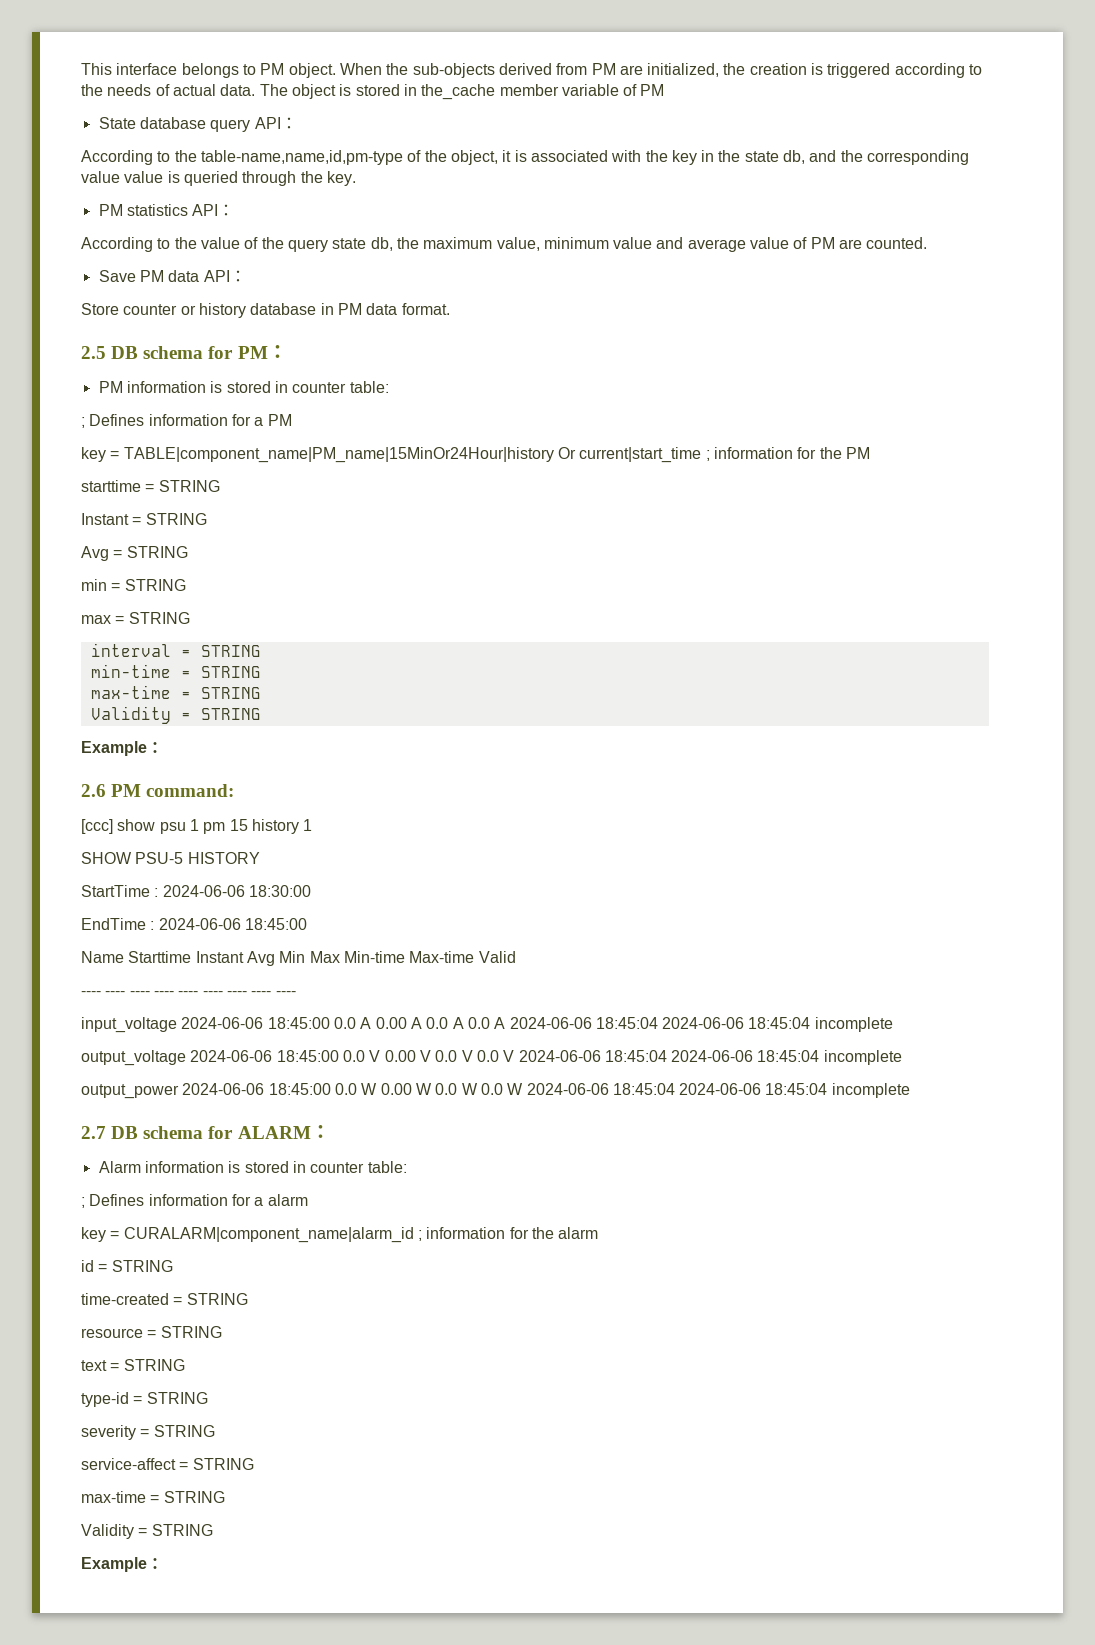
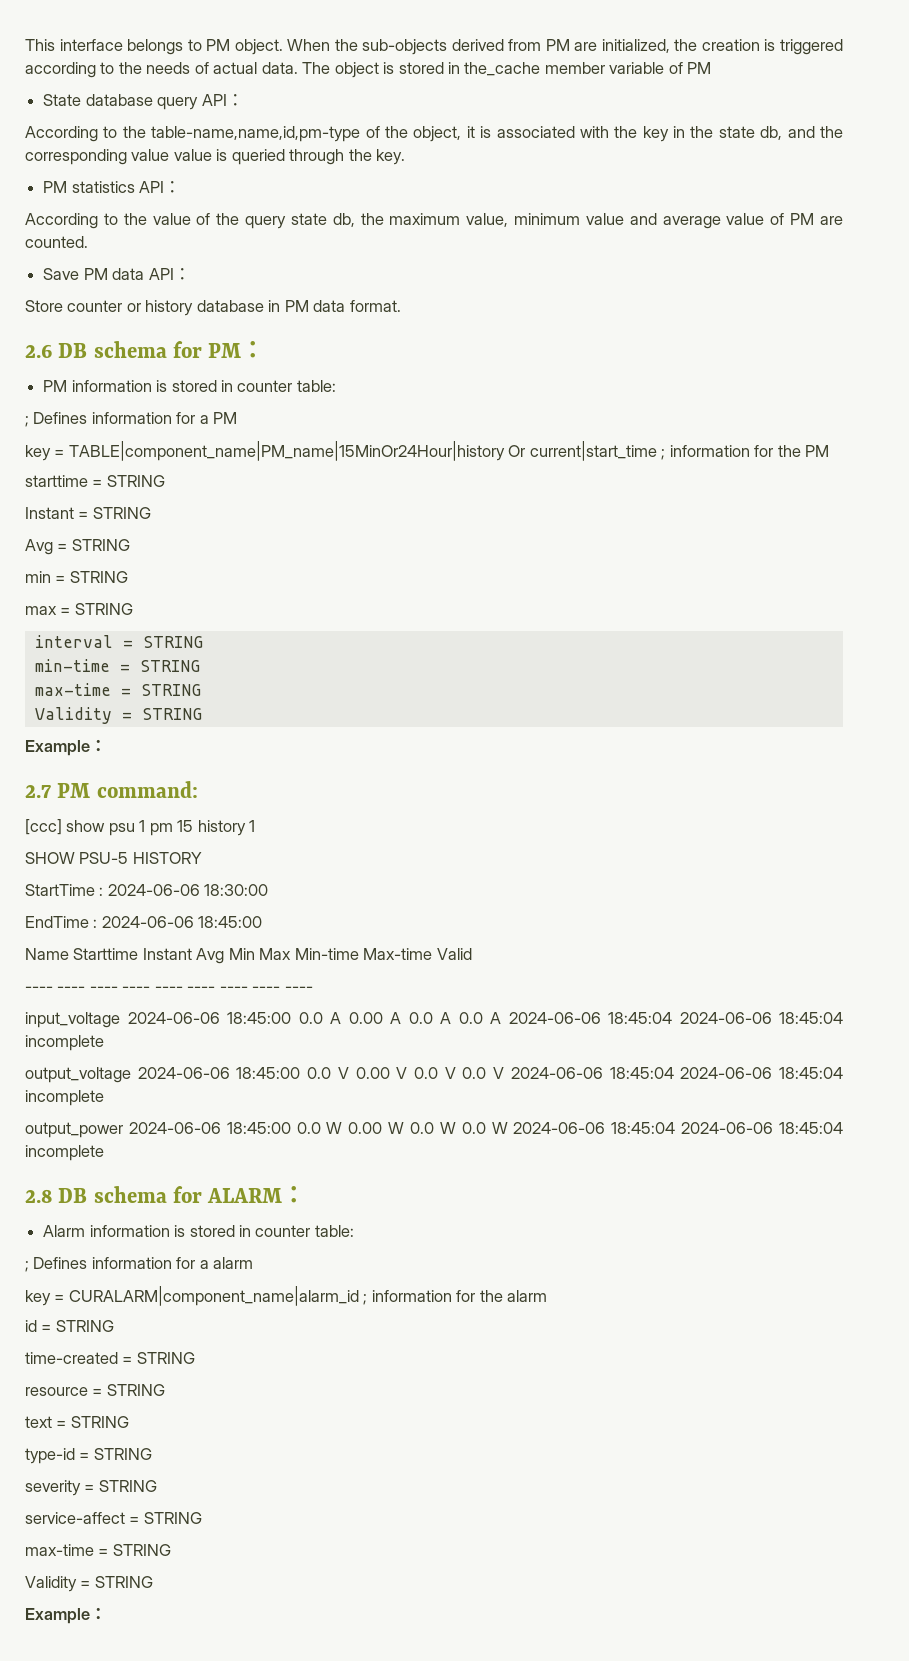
[81,346,106,359] 2.5 -> [25,344,52,358] 2.6
[81,784,106,797] 2.6 -> [25,785,51,798] 2.7
[81,1126,106,1139] 2.7 -> [25,1189,52,1203] 2.8

